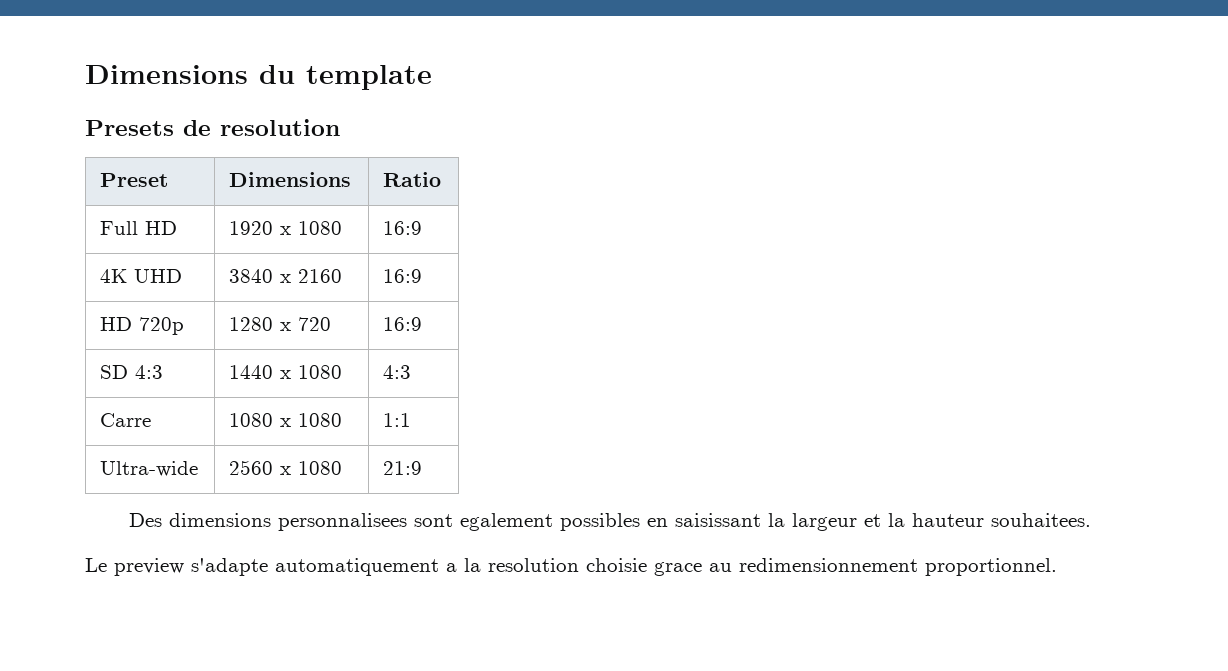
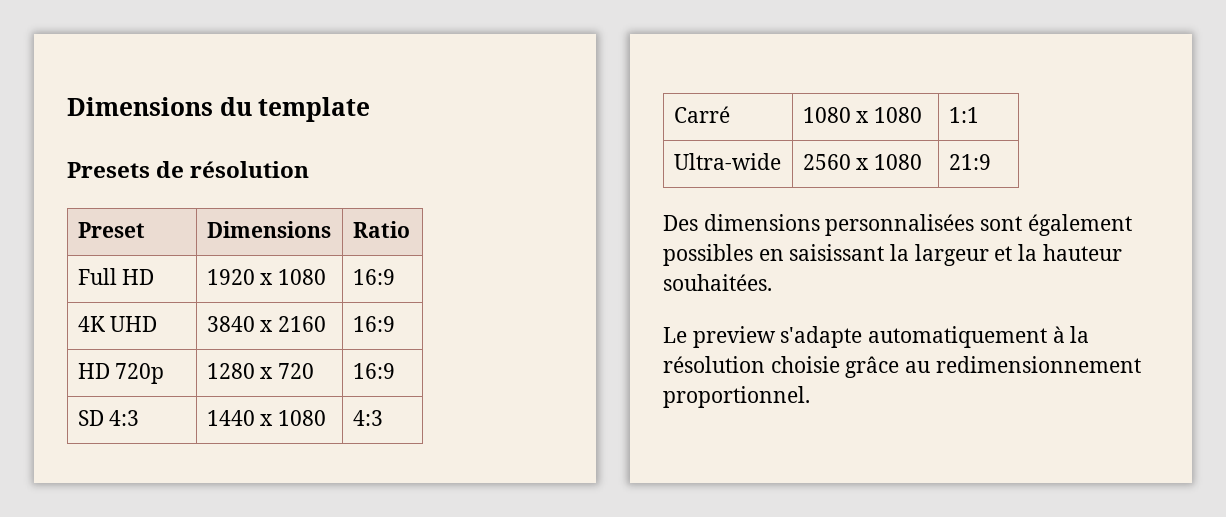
[220,119,340,136] resolution -> [190,161,310,178] résolution
[100,413,152,427] Carre -> [673,106,730,123] Carré
[278,513,554,531] personnalisees sont egalement -> [825,214,1132,236] personnalisées sont également
[991,513,1092,527] souhaitees. -> [663,274,772,291] souhaitées.
[446,558,702,576] a la resolution choisie grace -> [1052,326,1090,343] [663,356,900,378] à la résolution choisie grâce

